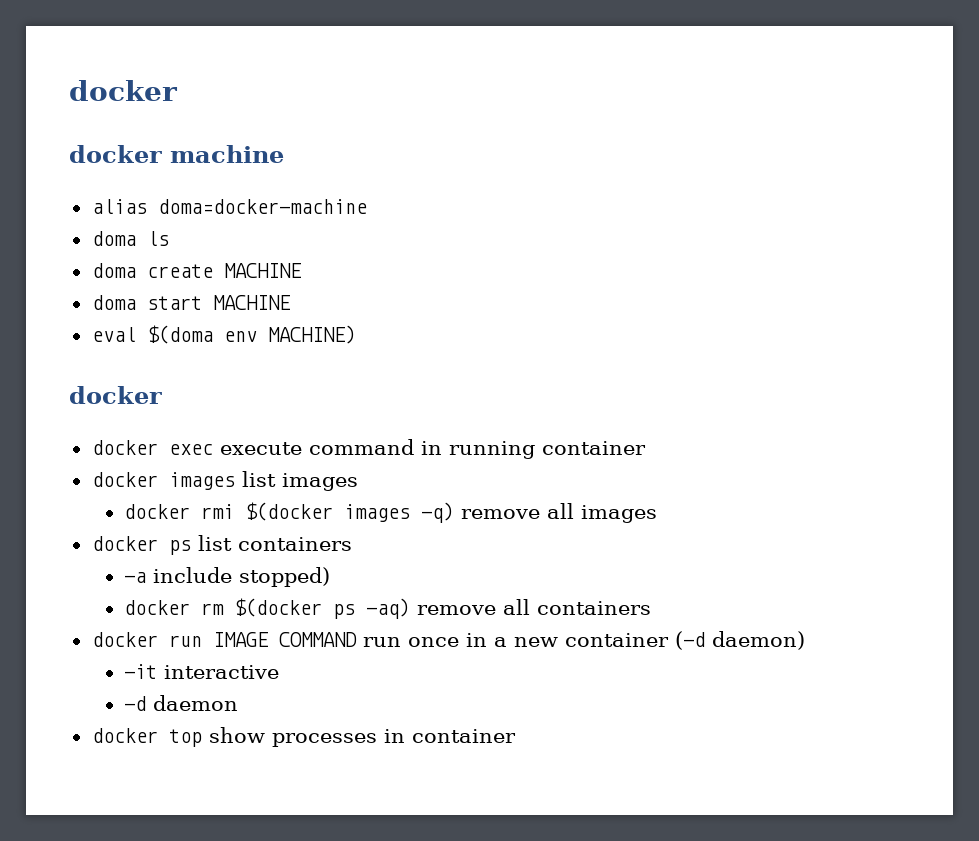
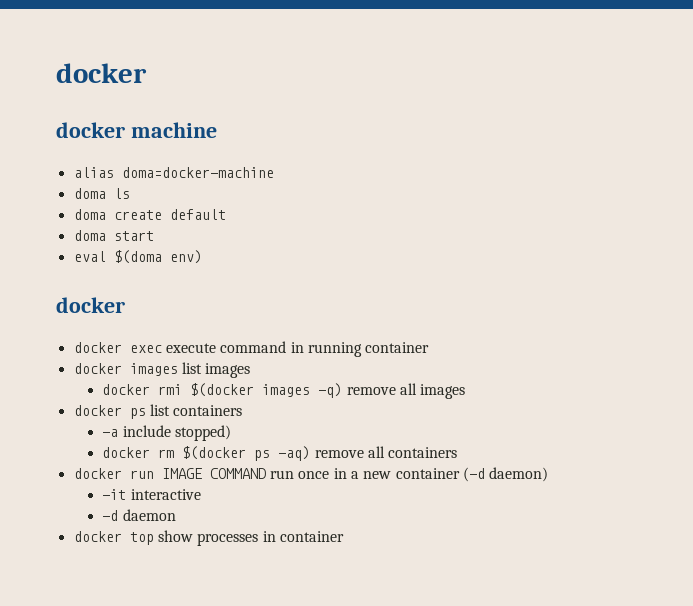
[223,263,301,278] MACHINE -> [169,209,226,220] default
[212,295,290,310] MACHINE -> (154, 236) none
[223,325,356,344] env MACHINE) -> [169,250,202,264] env)

